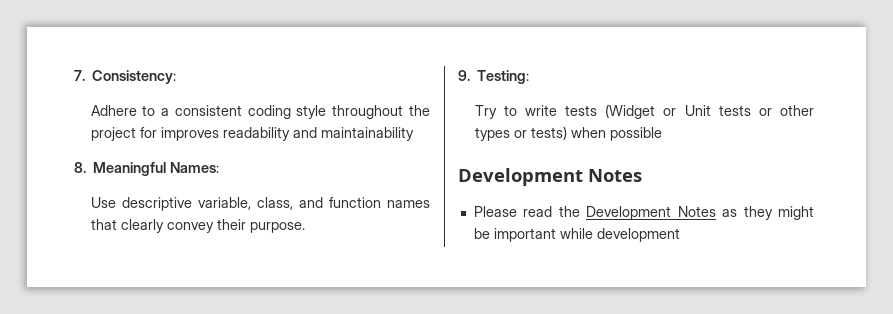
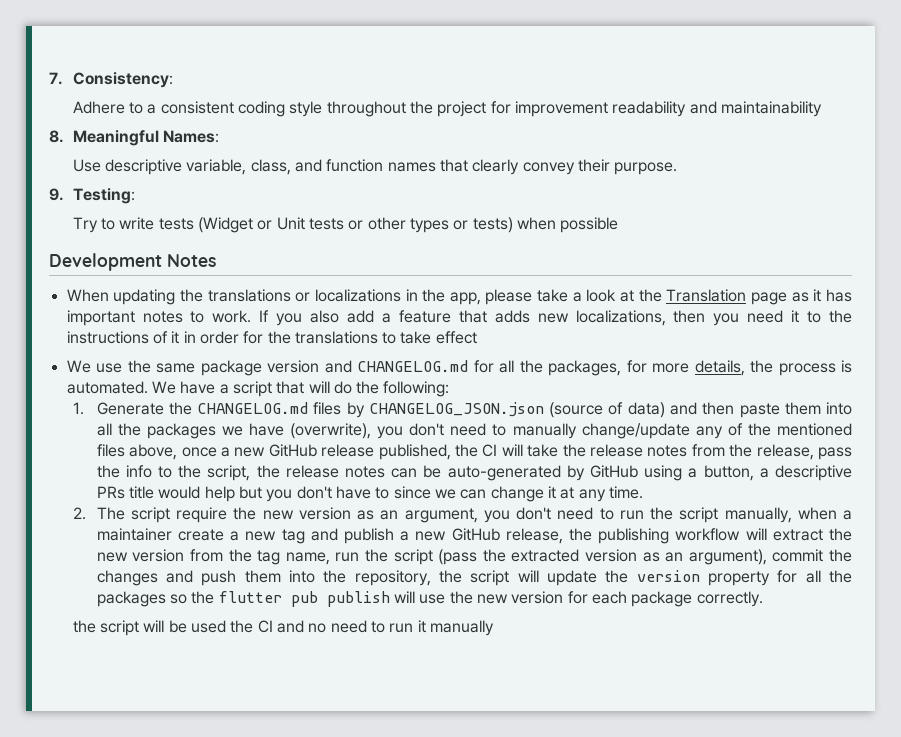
[160,127,219,141] improves -> [515,101,609,117] improvement
[473,206,815,220] [473,228,680,242] Please read the Development Notes as they might be important while development -> [66,289,853,305] [66,310,852,326] [66,331,477,344] [66,360,853,376] [66,381,450,397] [72,402,852,418] [96,423,852,439] [96,444,853,460] [96,465,852,481] [96,486,643,502] [72,507,852,523] [96,528,852,544] [96,549,853,565] [96,570,852,586] [96,591,763,607] [72,620,495,636] When updating the translations or localizations in the app, please take a look at the Translation page as it has important notes to work. If you also add a feature that adds new localizations, then you need it to the instructions of it in order for the translations to take effect // We use the same package version and CHANGELOG.md for all the packages, for more details, the process is automated. We have a script that will do the following: // 1. Generate the CHANGELOG.md files by CHANGELOG_JSON.json (source of data) and then paste them into all the packages we have (overwrite), you don't need to manually change/update any of the mentioned files above, once a new GitHub release published, the CI will take the release notes from the release, pass the info to the script, the release notes can be auto-generated by GitHub using a button, a descriptive PRs title would help but you don't have to since we can change it at any time. // 2. The script require the new version as an argument, you don't need to run the script manually, when a maintainer create a new tag and publish a new GitHub release, the publishing workflow will extract the new version from the tag name, run the script (pass the extracted version as an argument), commit the changes and push them into the repository, the script will update the version property for all the packages so the flutter pub publish will use the new version for each package correctly. // the script will be used the CI and no need to run it manually

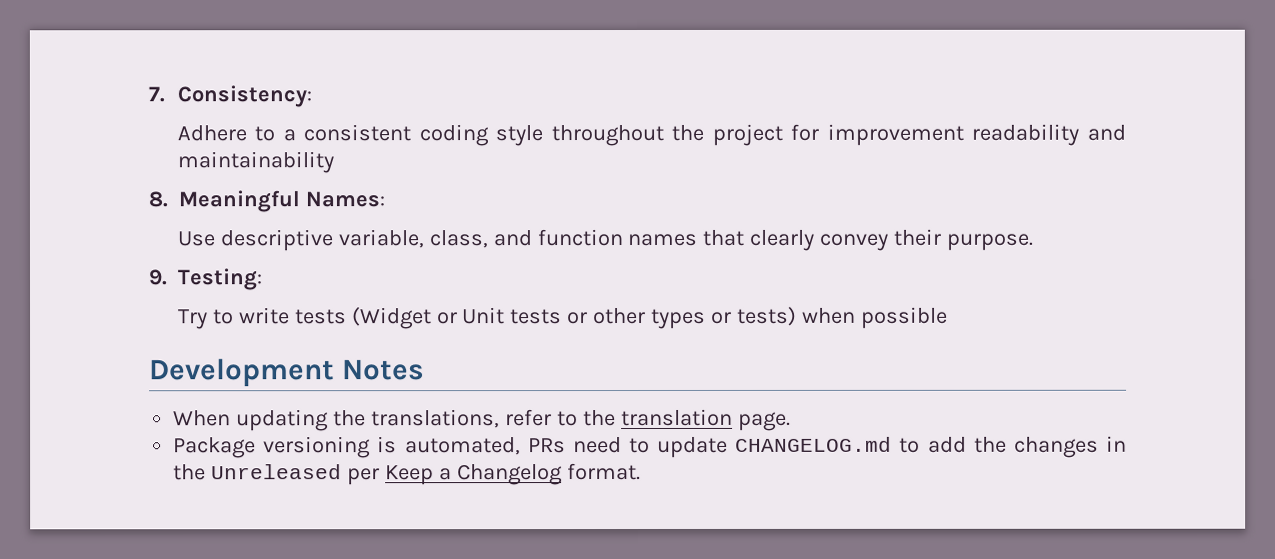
[207,289,853,305] [66,310,852,326] [66,331,477,344] [66,360,853,376] [66,381,450,397] [72,402,852,418] [96,423,852,439] [96,444,853,460] [96,465,852,481] [96,486,643,502] [72,507,852,523] [96,528,852,544] [96,549,853,565] [96,570,852,586] [96,591,763,607] [72,620,495,636] translations or localizations in the app, please take a look at the Translation page as it has important notes to work. If you also add a feature that adds new localizations, then you need it to the instructions of it in order for the translations to take effect // We use the same package version and CHANGELOG.md for all the packages, for more details, the process is automated. We have a script that will do the following: // 1. Generate the CHANGELOG.md files by CHANGELOG_JSON.json (source of data) and then paste them into all the packages we have (overwrite), you don't need to manually change/update any of the mentioned files above, once a new GitHub release published, the CI will take the release notes from the release, pass the info to the script, the release notes can be auto-generated by GitHub using a button, a descriptive PRs title would help but you don't have to since we can change it at any time. // 2. The script require the new version as an argument, you don't need to run the script manually, when a maintainer create a new tag and publish a new GitHub release, the publishing workflow will extract the new version from the tag name, run the script (pass the extracted version as an argument), commit the changes and push them into the repository, the script will update the version property for all the packages so the flutter pub publish will use the new version for each package correctly. // the script will be used the CI and no need to run it manually -> [371,408,791,431] [173,435,1127,459] [173,462,641,486] translations, refer to the translation page. // Package versioning is automated, PRs need to update CHANGELOG.md to add the changes in the Unreleased per Keep a Changelog format.

